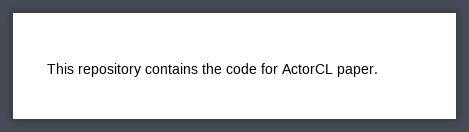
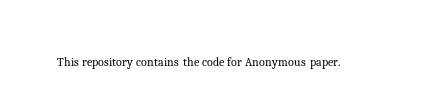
[282,64,333,74] ActorCL -> [245,58,307,69] Anonymous

